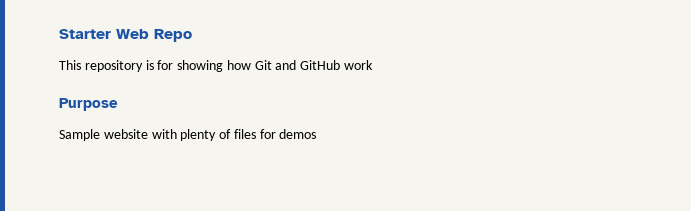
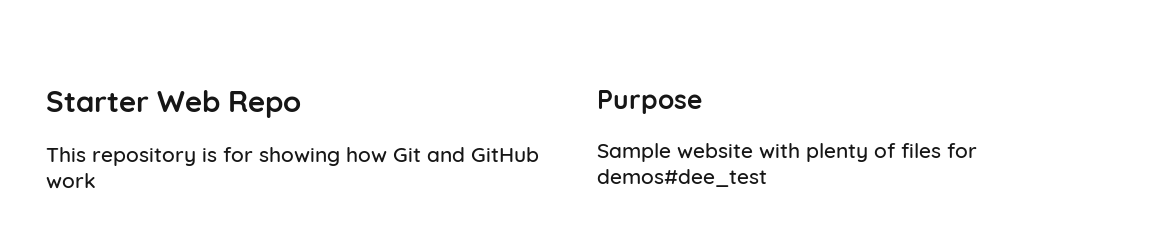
[279,129,317,139] demos -> [597,169,767,187] demos#dee_test

